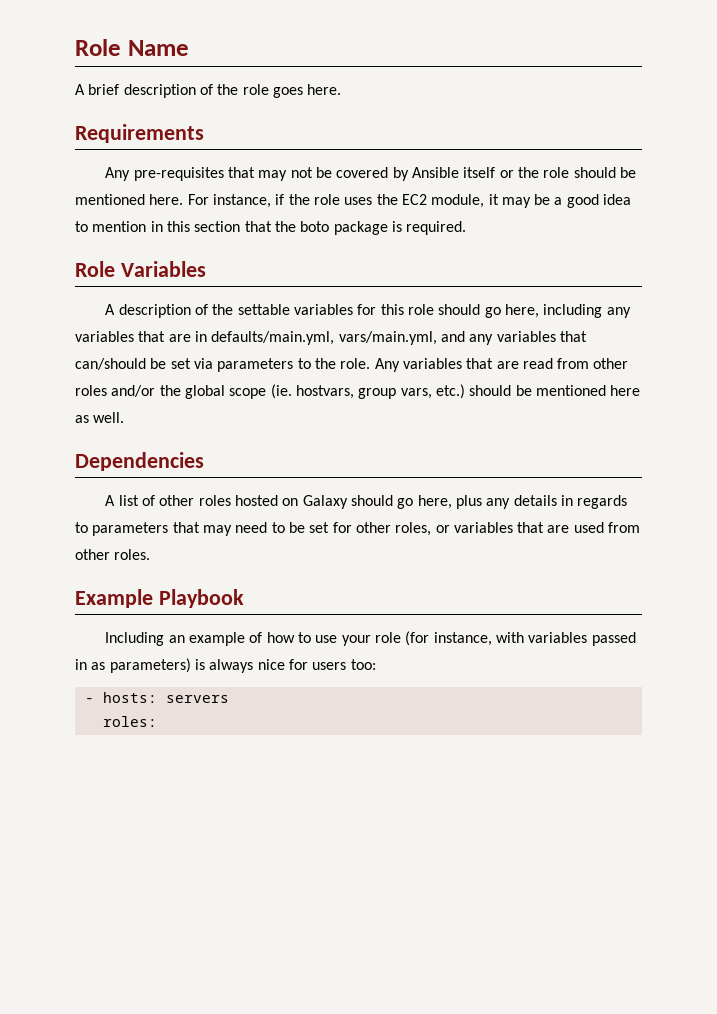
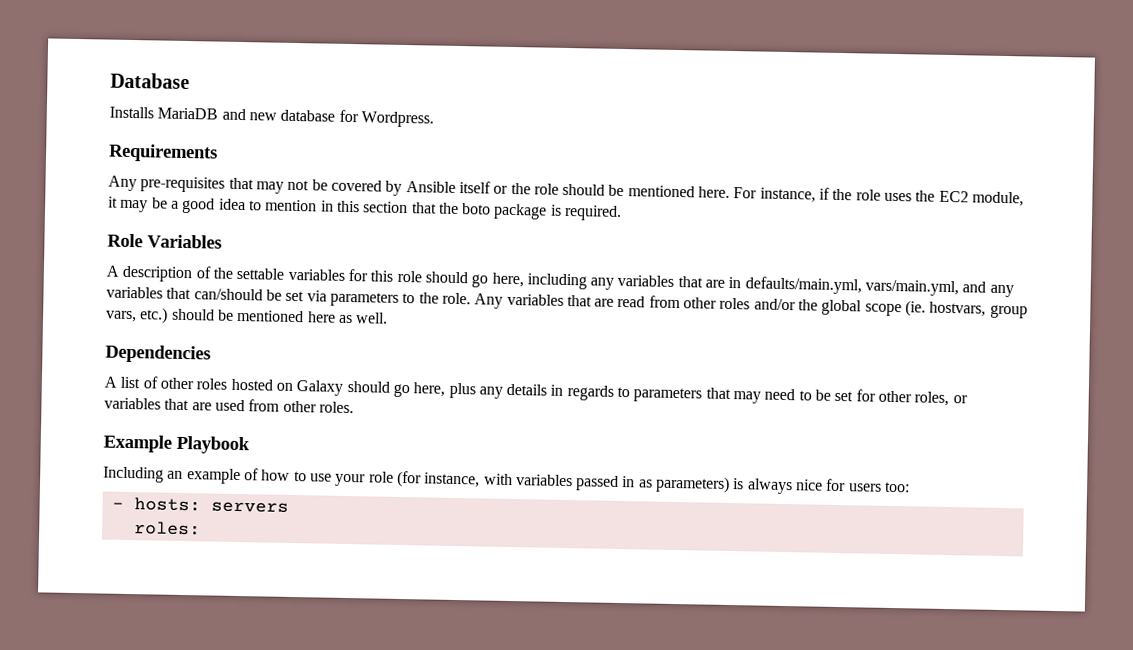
[75,39,189,56] [75,84,342,98] Role Name // A brief description of the role goes here. -> [110,72,190,90] [109,106,434,128] Database // Installs MariaDB and new database for Wordpress.

